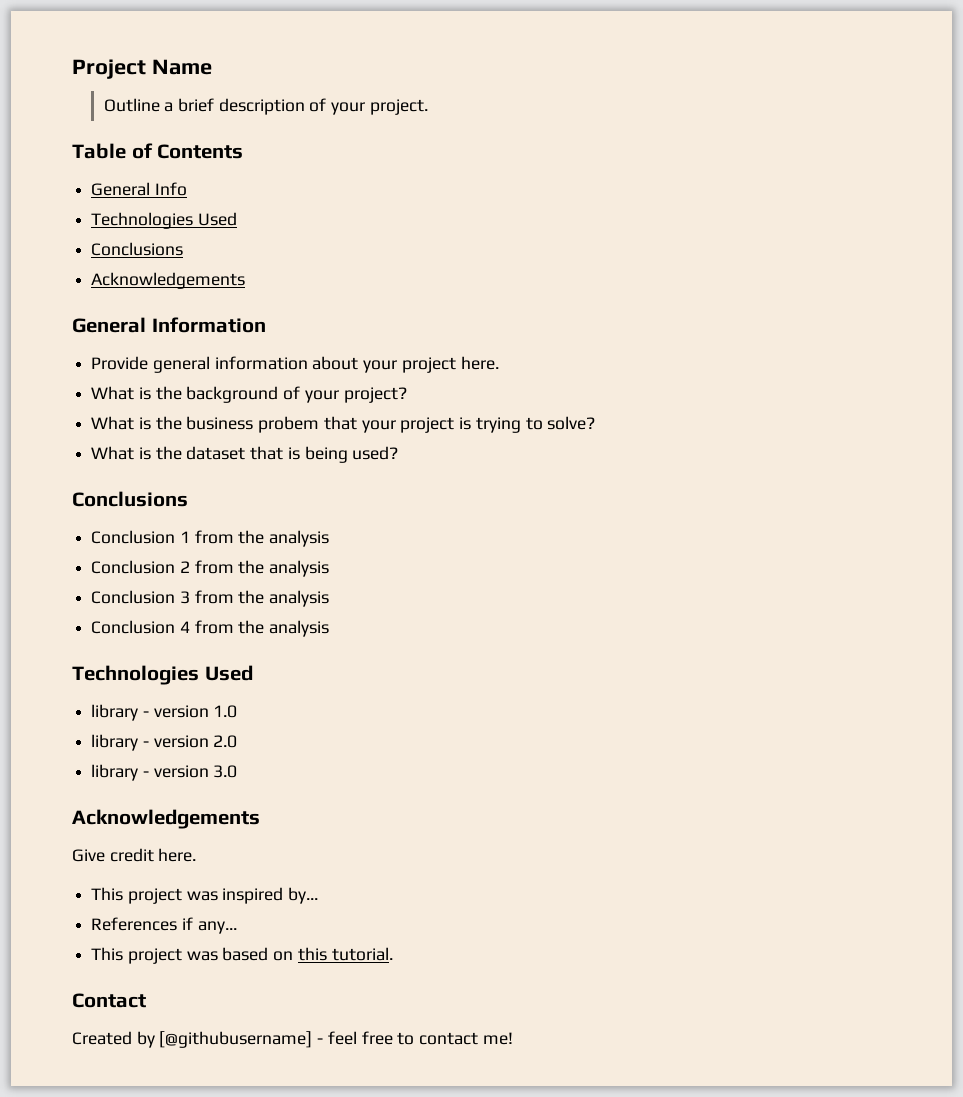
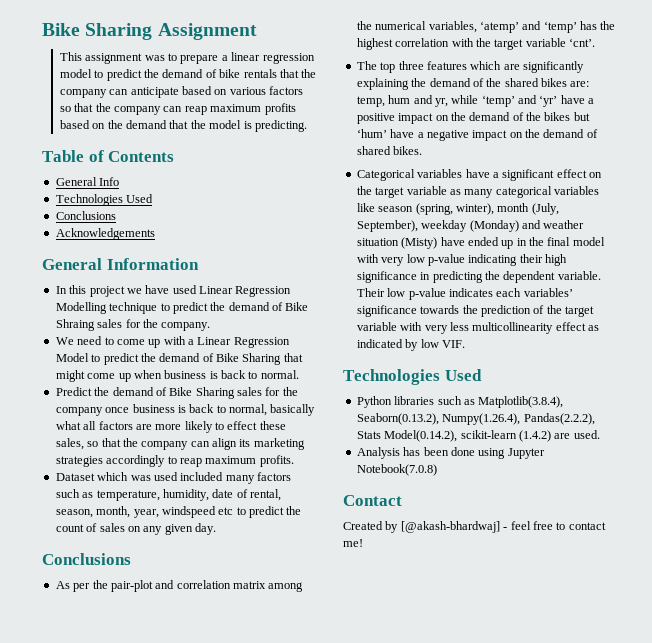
[72,59,212,79] [103,98,428,115] Project Name // Outline a brief description of your project. -> [42,23,257,40] [59,52,315,64] [59,69,317,81] [59,86,304,98] [59,103,296,115] [59,120,307,132] Bike Sharing Assignment // This assignment was to prepare a linear regression model to predict the demand of bike rentals that the company can anticipate based on various factors so that the company can reap maximum profits based on the demand that the model is predicting.
[91,356,499,373] [91,386,407,403] [91,416,596,433] [91,446,399,463] [72,491,188,507] [91,530,330,547] [91,560,330,577] [91,590,330,607] [91,620,330,637] [72,665,253,685] [91,704,238,721] [91,734,238,751] [91,764,238,781] [72,809,260,829] [72,848,197,862] [91,887,319,904] [91,917,237,934] [91,947,393,964] Provide general information about your project here. // What is the background of your project? // What is the business probem that your project is trying to solve? // What is the dataset that is being used? // Conclusions // Conclusion 1 from the analysis // Conclusion 2 from the analysis // Conclusion 3 from the analysis // Conclusion 4 from the analysis // Technologies Used // library - version 1.0 // library - version 2.0 // library - version 3.0 // Acknowledgements // Give credit here. // This project was inspired by... // References if any... // This project was based on this tutorial. -> [55,285,292,297] [55,302,309,314] [55,319,211,331] [55,336,290,348] [55,353,303,365] [55,370,299,382] [55,387,298,399] [55,404,316,416] [55,421,286,433] [55,438,305,450] [55,455,294,467] [55,472,291,484] [55,489,281,501] [55,506,302,518] [55,523,216,535] [42,553,131,565] [55,580,304,592] [356,21,616,33] [356,38,595,50] [356,61,584,73] [356,78,590,90] [356,95,595,107] [356,112,590,124] [356,129,598,141] [356,146,423,155] [356,169,602,181] [356,186,599,198] [356,203,559,215] [356,220,585,232] [356,237,605,249] [356,254,567,266] [356,271,601,283] [356,288,573,300] [356,305,594,317] [356,322,599,334] [356,339,465,351] [343,369,482,385] [356,396,564,408] [356,413,595,425] [356,430,600,442] [356,447,545,459] [356,464,437,476] In this project we have used Linear Regression Modelling technique to predict the demand of Bike Shraing sales for the company. // We need to come up with a Linear Regression Model to predict the demand of Bike Sharing that might come up when business is back to normal. // Predict the demand of Bike Sharing sales for the company once business is back to normal, basically what all factors are more likely to effect these sales, so that the company can align its marketing strategies accordingly to reap maximum profits. // Dataset which was used included many factors such as temperature, humidity, date of rental, season, month, year, windspeed etc to predict the count of sales on any given day. // Conclusions // As per the pair-plot and correlation matrix among the numerical variables, ‘atemp’ and ‘temp’ has the highest correlation with the target variable ‘cnt’. // The top three features which are significantly explaining the demand of the shared bikes are: temp, hum and yr, while ‘temp’ and ‘yr’ have a positive impact on the demand of the bikes but ‘hum’ have a negative impact on the demand of shared bikes. // Categorical variables have a significant effect on the target variable as many categorical variables like season (spring, winter), month (July, September), weekday (Monday) and weather situation (Misty) have ended up in the final model with very low p-value indicating their high significance in predicting the dependent variable. Their low p-value indicates each variables’ significance towards the prediction of the target variable with very less multicollinearity effect as indicated by low VIF. // Technologies Used // Python libraries such as Matplotlib(3.8.4), Seaborn(0.13.2), Numpy(1.26.4), Pandas(2.2.2), Stats Model(0.14.2), scikit-learn (1.4.2) are used. // Analysis has been done using Jupyter Notebook(7.0.8)
[159,1031,313,1048] [@githubusername] -> [400,521,500,533] [@akash-bhardwaj]

